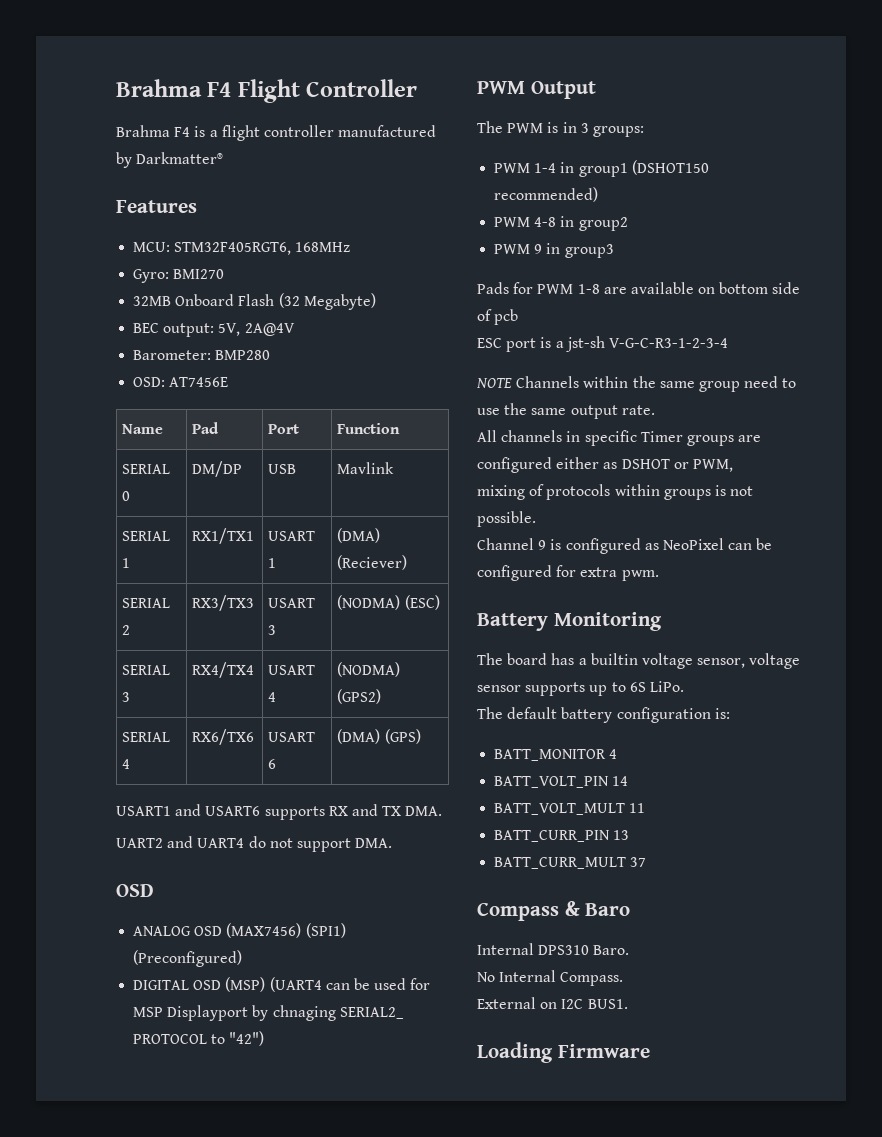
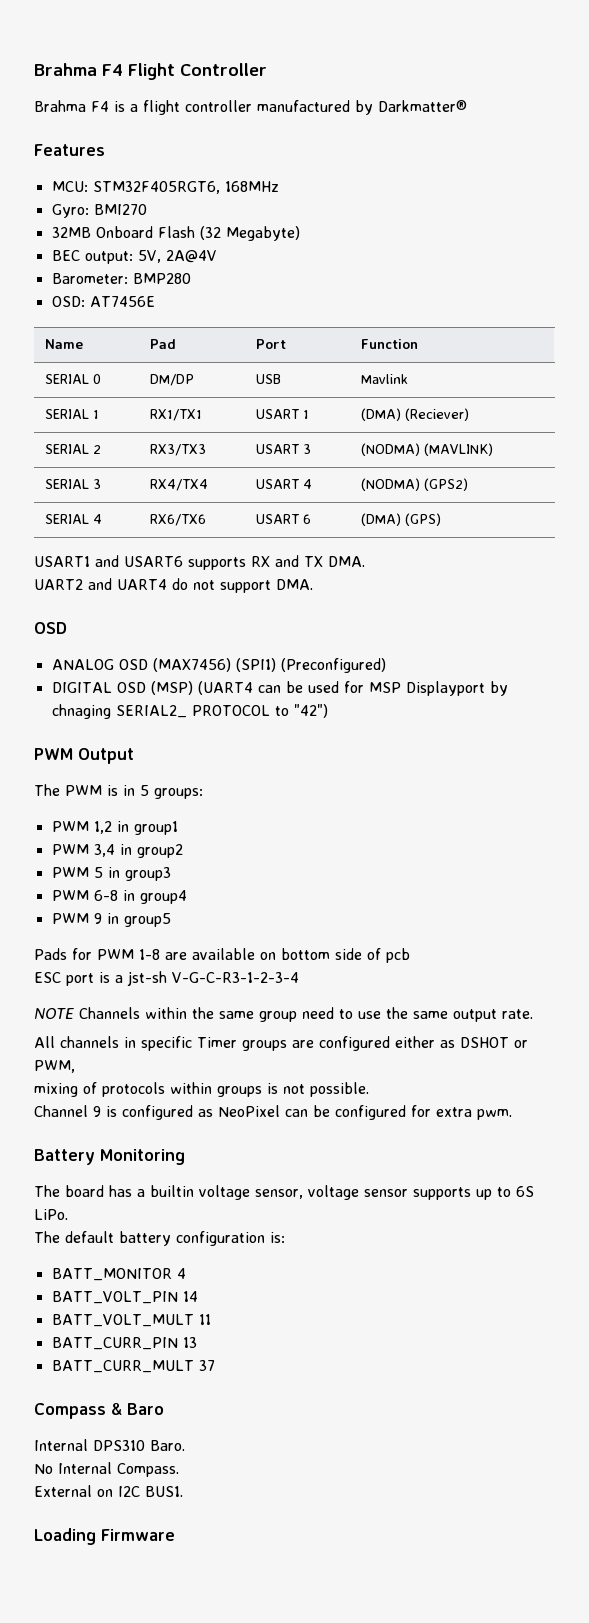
[404,595,440,610] (ESC) -> [424,443,494,456] (MAVLINK)
[580,123,589,133] 3 -> [140,785,149,796] 5
[534,163,557,173] 1-4 -> [93,821,112,834] 1,2
[631,160,709,175] [494,187,599,202] [494,217,557,227] (DSHOT150 recommended) // PWM 4-8 -> [51,844,115,857] // PWM 3,4
(628, 224) none -> [51,867,171,881] [51,890,187,904] // PWM 5 in group3 // PWM 6-8 in group4
[564,244,614,258] group3 -> [123,913,171,927] group5

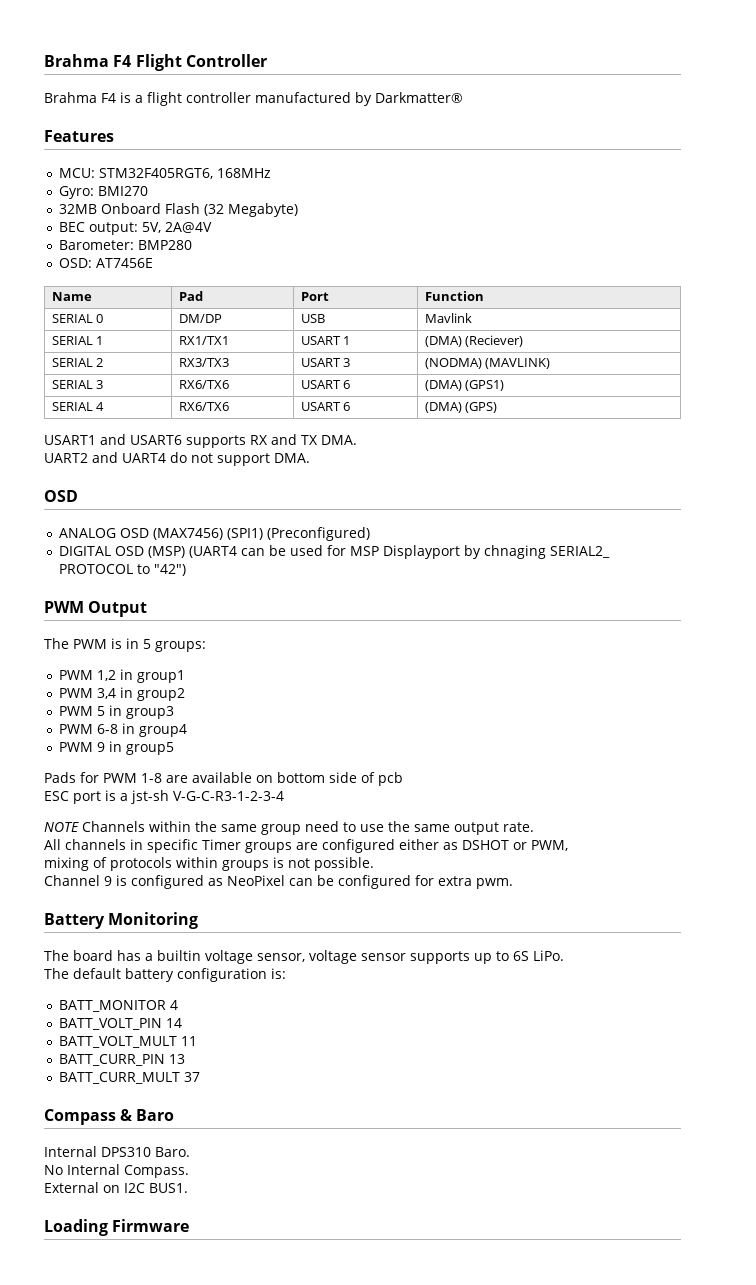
[150,479,209,491] [256,479,313,489] [361,478,469,491] RX4/TX4 | USART 4 | (NODMA) (GPS2) -> [179,380,230,389] [301,380,351,389] [425,380,505,391] RX6/TX6 | USART 6 | (DMA) (GPS1)

